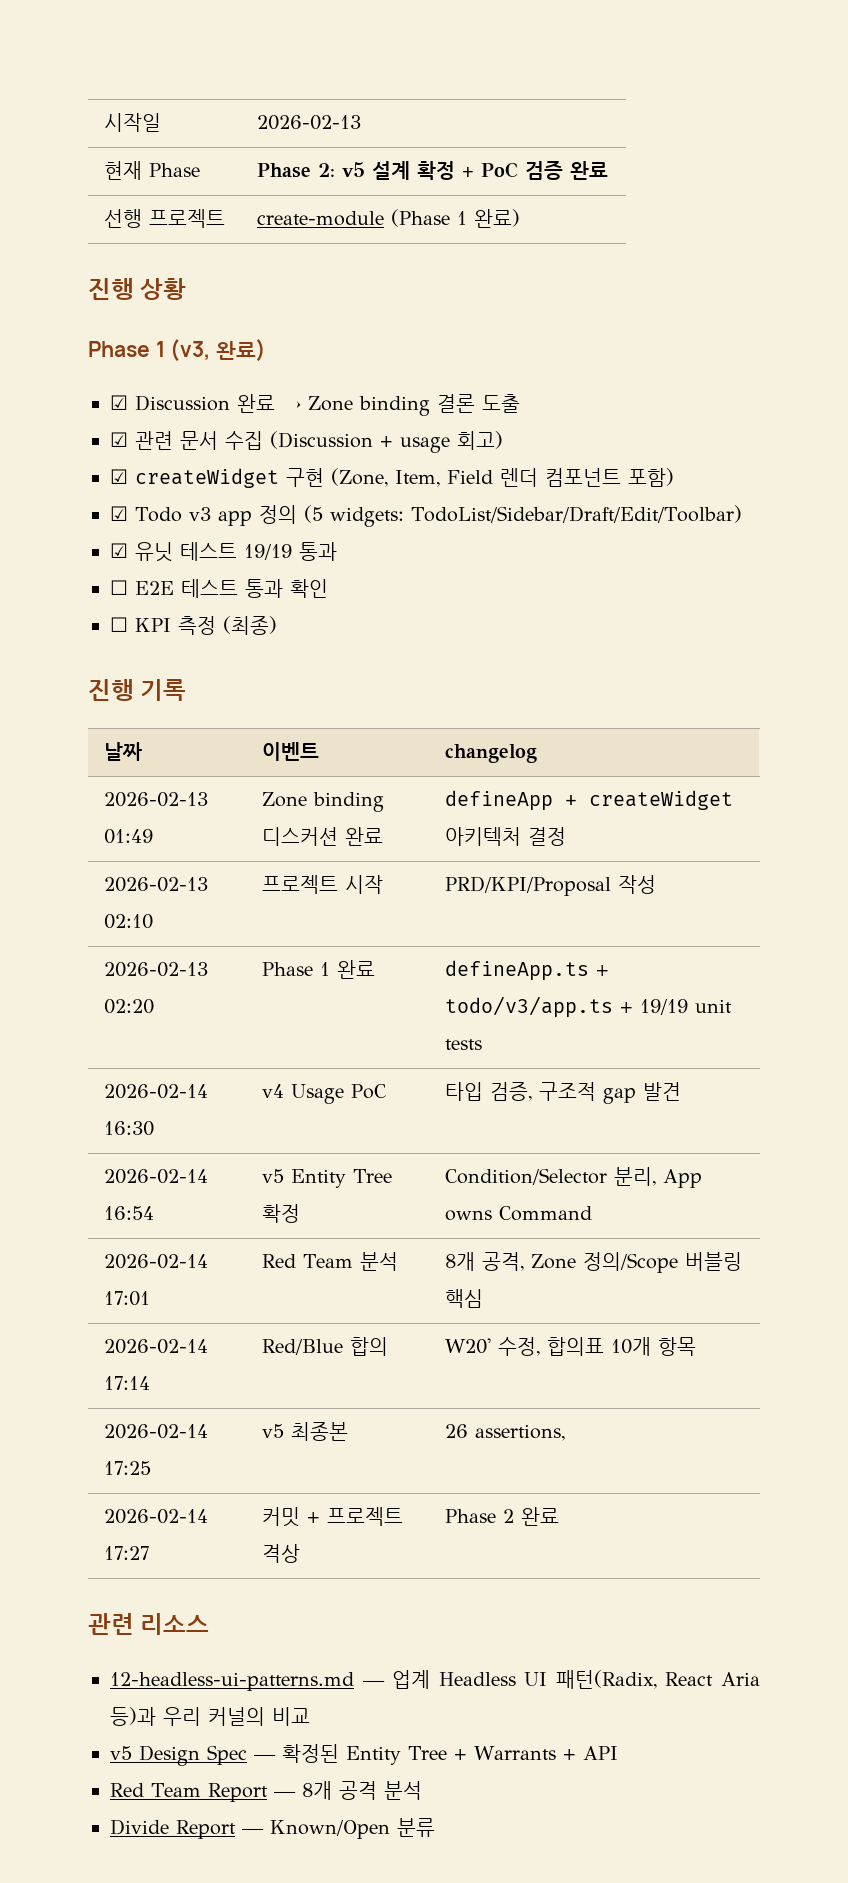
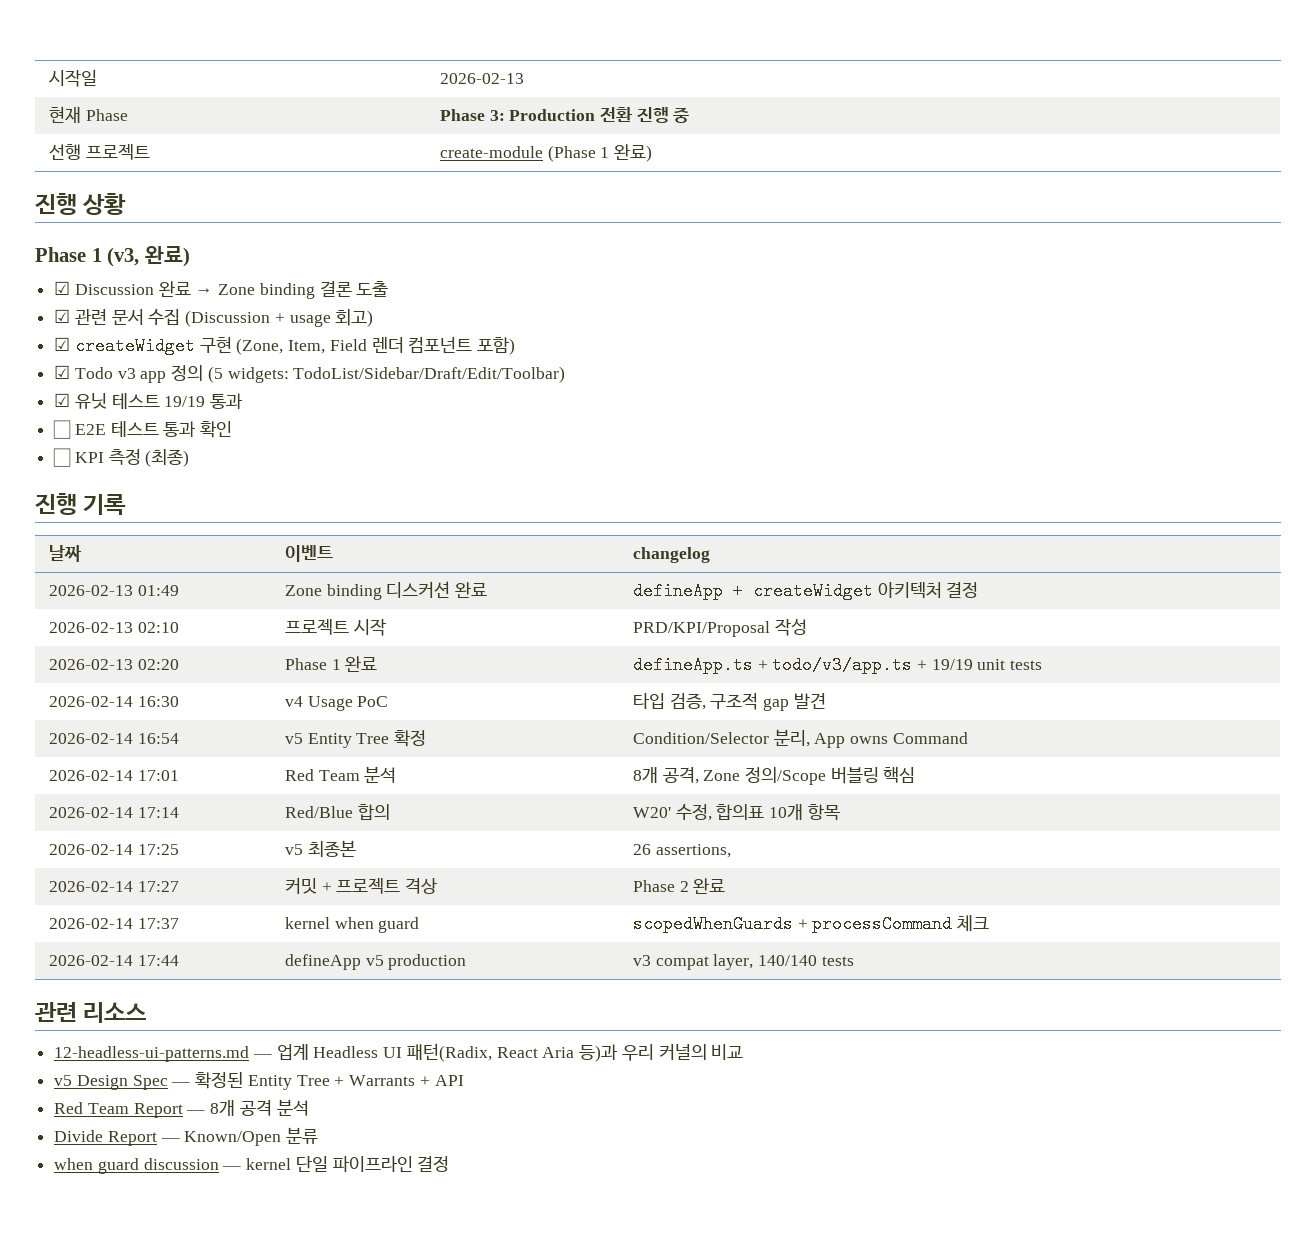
[317,161,608,180] 2: v5 설계 확정 + PoC 검증 완료 -> [489,107,690,123] 3: Production 전환 진행 중
(559, 1516) none -> [48,918,179,929] [284,917,420,933] [632,915,989,933] [48,955,179,966] [284,954,467,970] [632,954,854,970] // 2026-02-14 17:37 | kernel when guard | scopedWhenGuards + processCommand 체크 // 2026-02-14 17:44 | defineApp v5 production | v3 compat layer, 140/140 tests
(435, 1827) none -> [54,1156,450,1174] // when guard discussion — kernel 단일 파이프라인 결정

